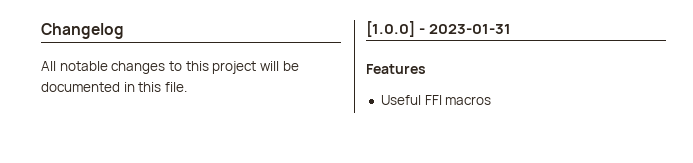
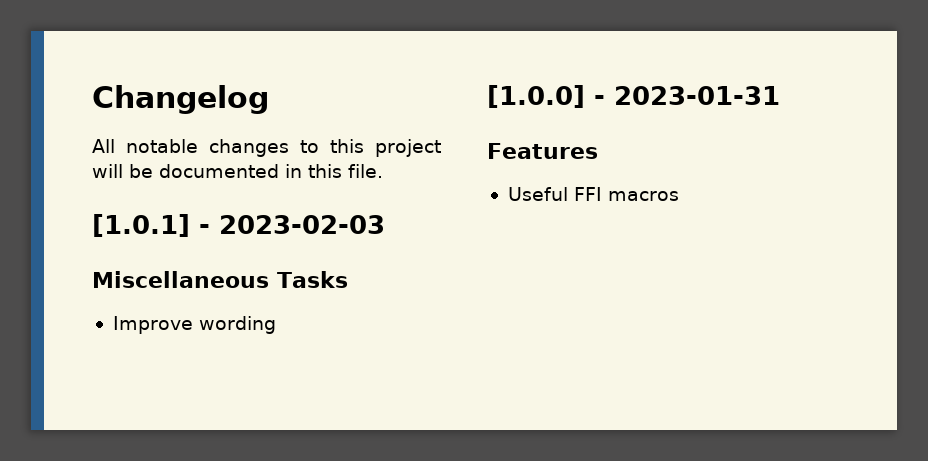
(187, 87) none -> [92,214,385,237] [92,271,348,288] [112,316,276,334] // [1.0.1] - 2023-02-03 // Miscellaneous Tasks // Improve wording

